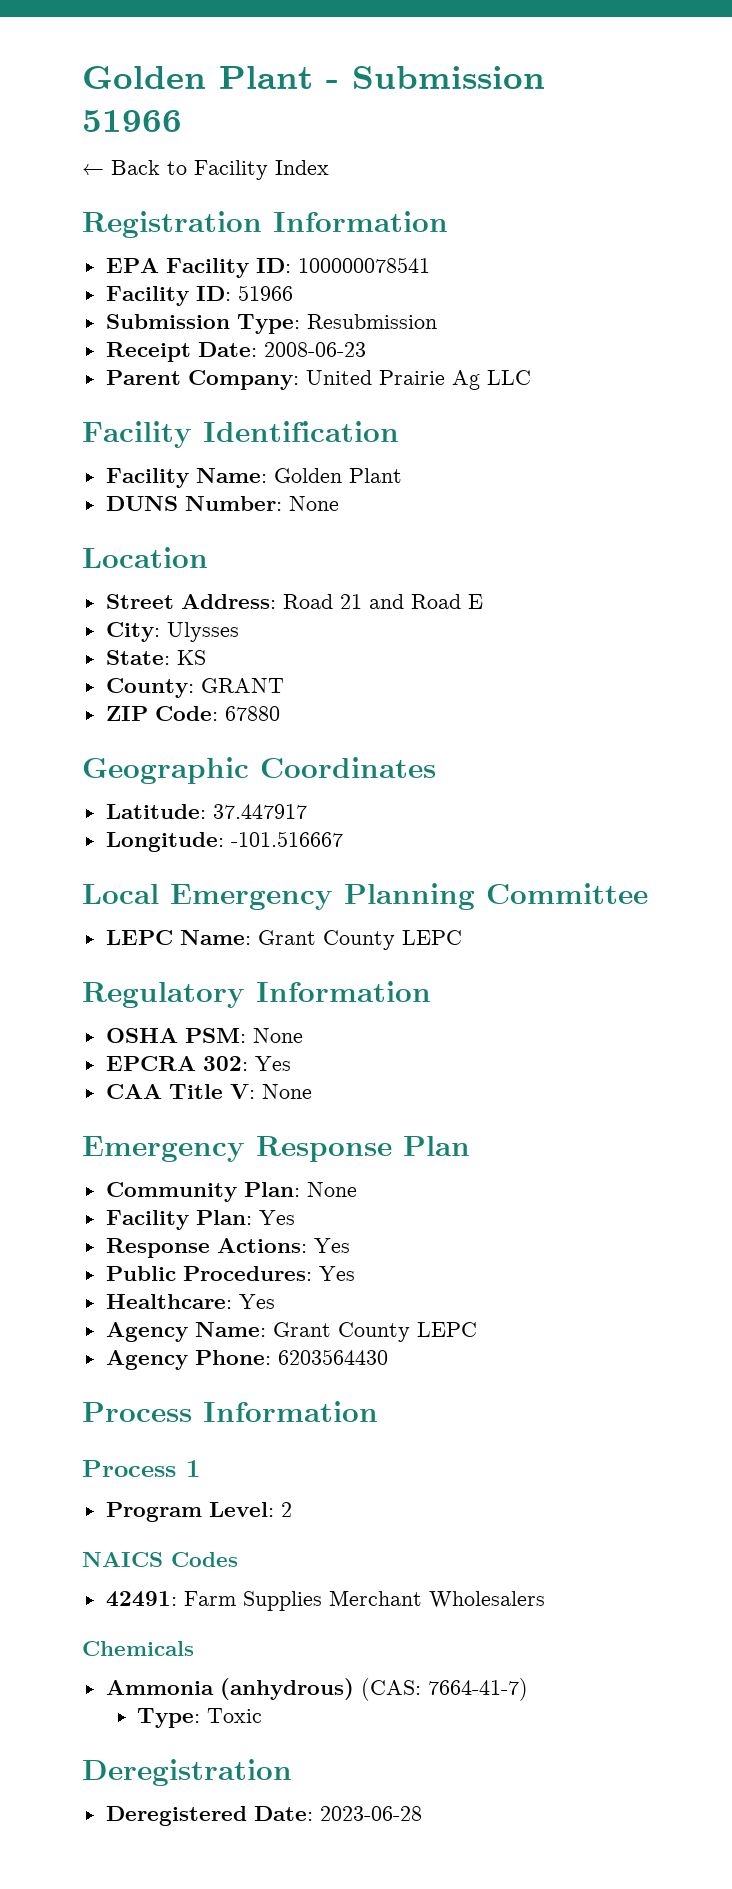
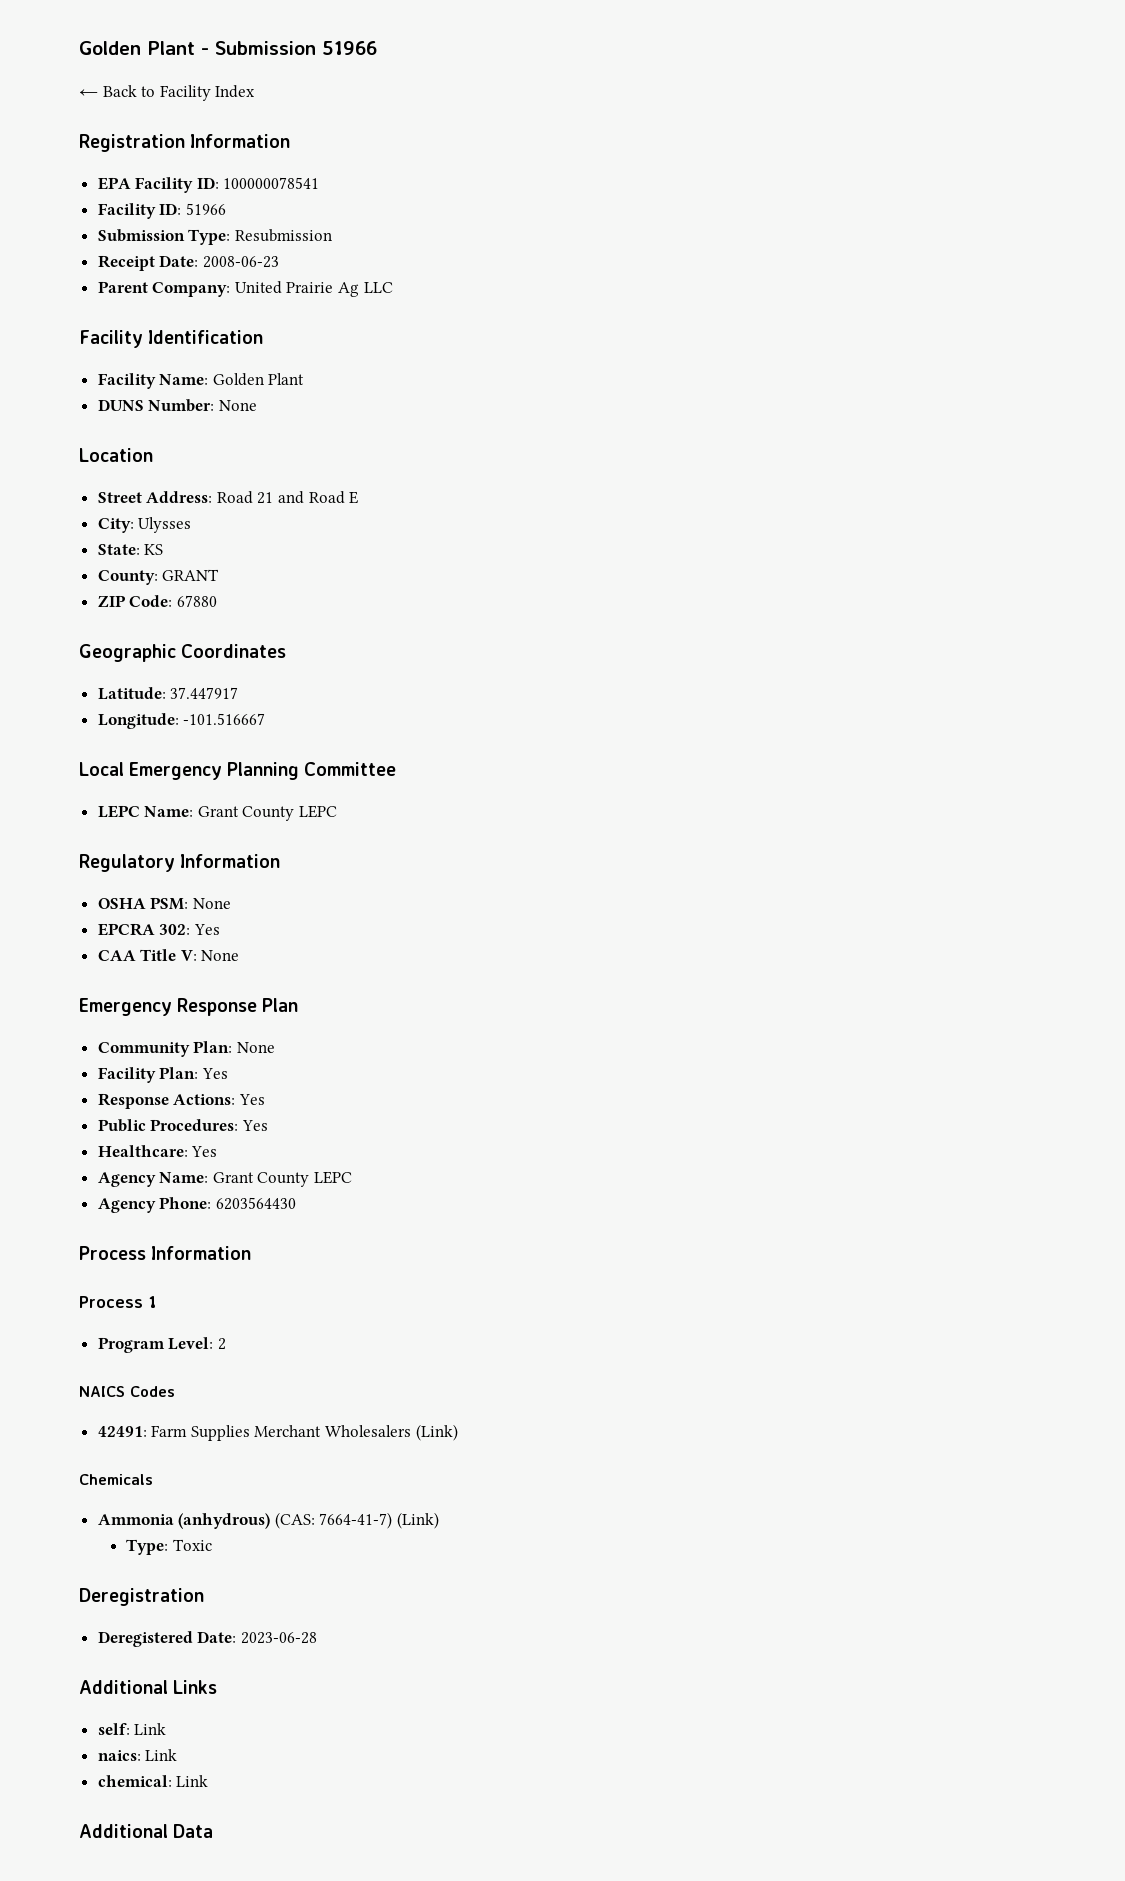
(545, 1599) none -> [415,1424,458,1441] (Link)
(528, 1689) none -> [397,1512,440,1529] (Link)
(422, 1813) none -> [79,1680,218,1694] [97,1723,167,1735] [97,1749,178,1761] [97,1775,209,1787] [79,1824,214,1838] // Additional Links // self: Link // naics: Link // chemical: Link // Additional Data

